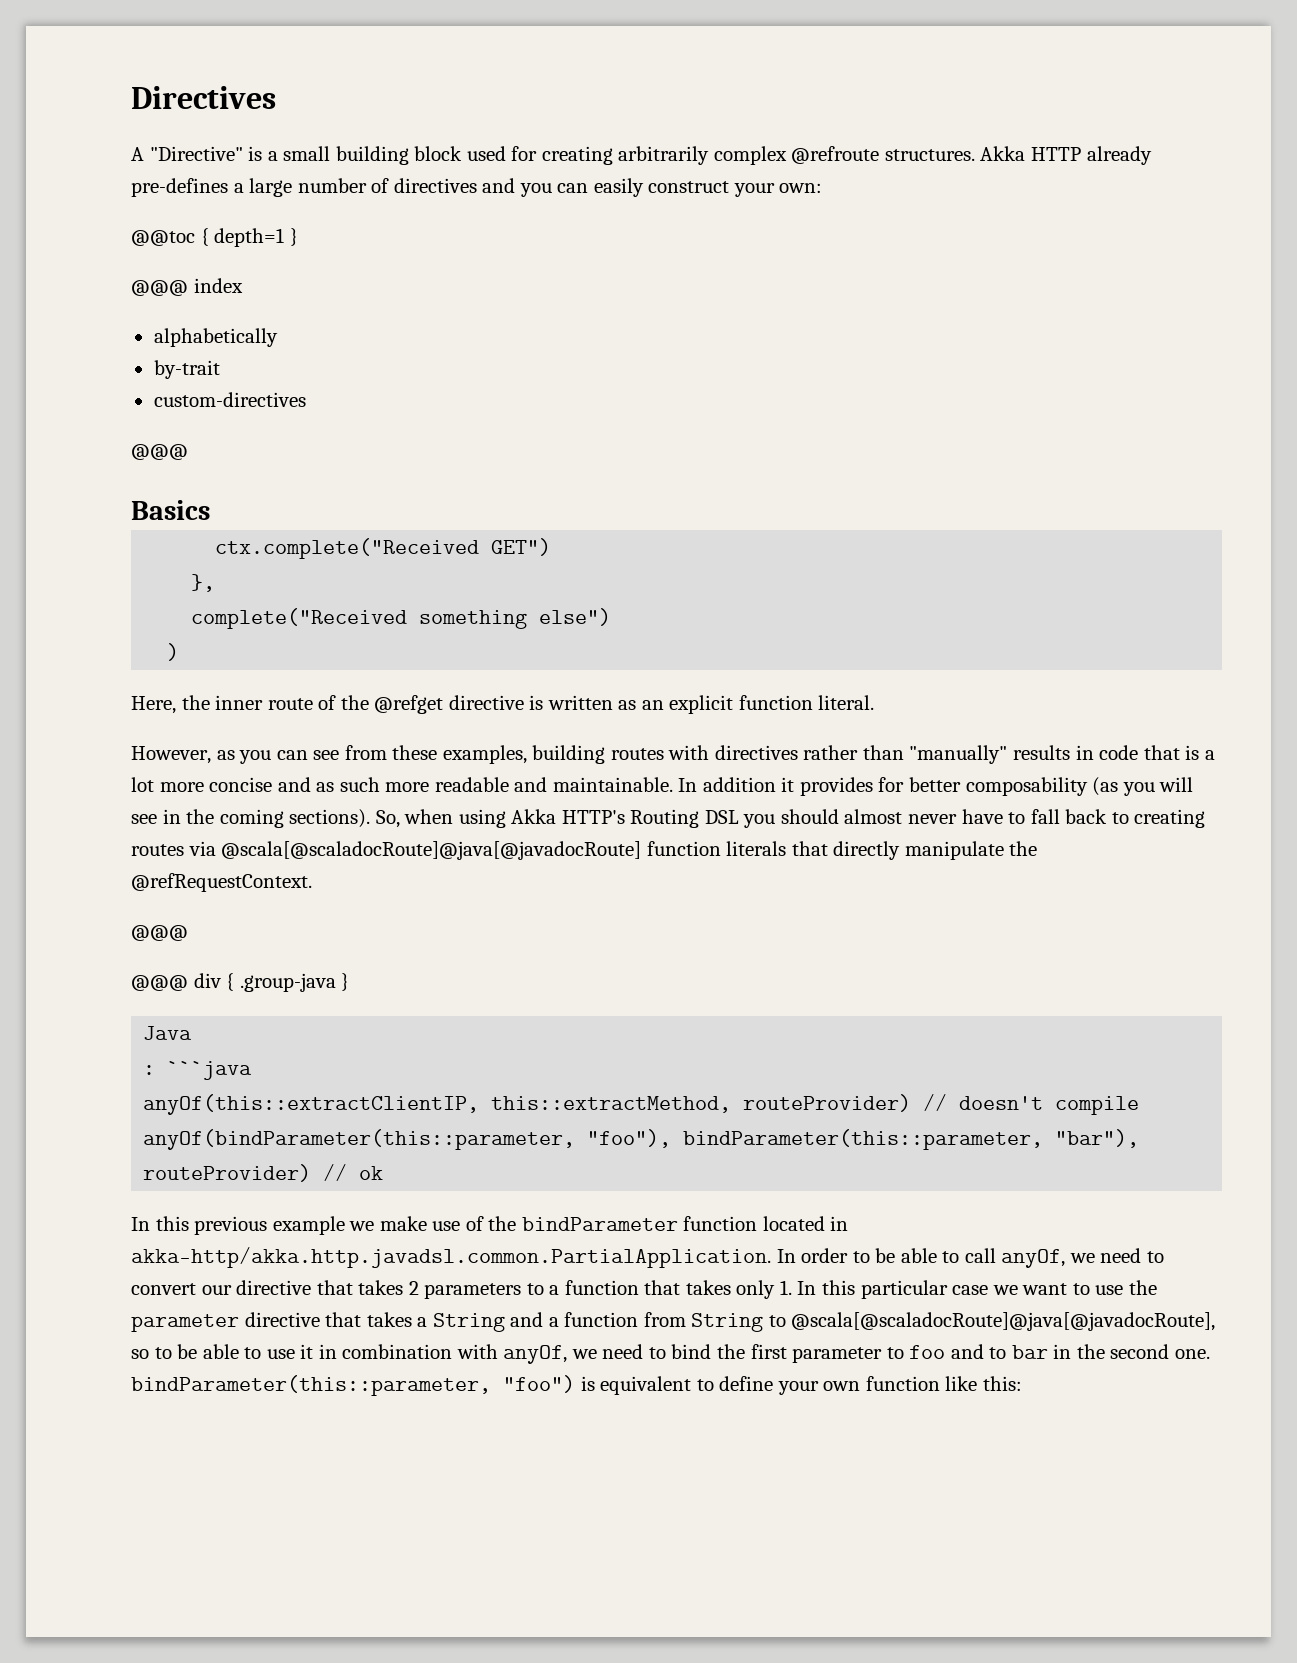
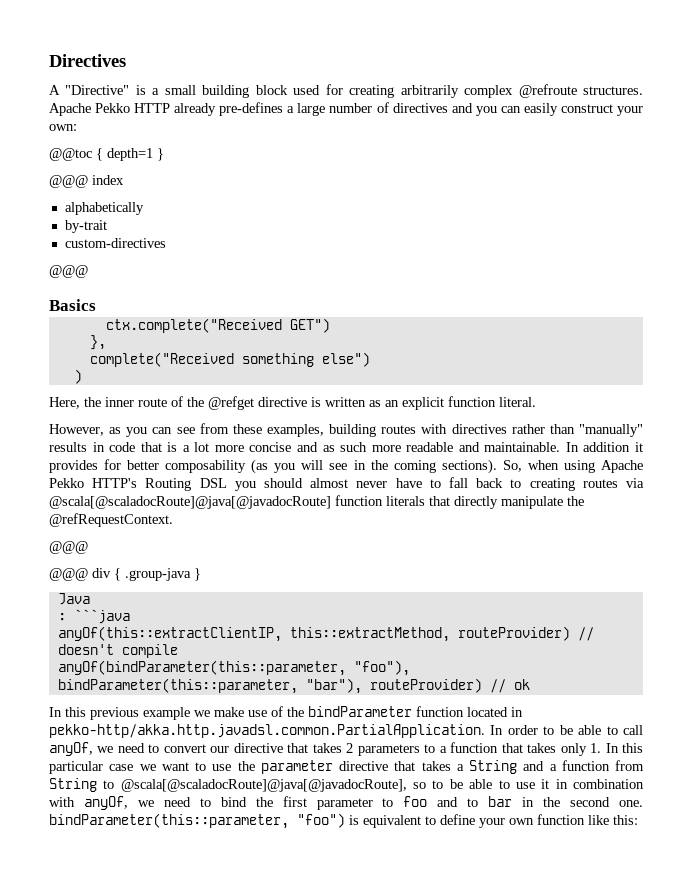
[980,146,1026,161] Akka -> [49,103,131,116] Apache Pekko
[511,809,557,824] Akka -> [601,460,643,473] [49,478,84,488] Apache Pekko
[131,1247,771,1268] akka-http/akka.http.javadsl.common.PartialApplication. -> [49,724,485,738] pekko-http/akka.http.javadsl.common.PartialApplication.

